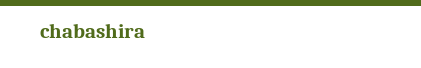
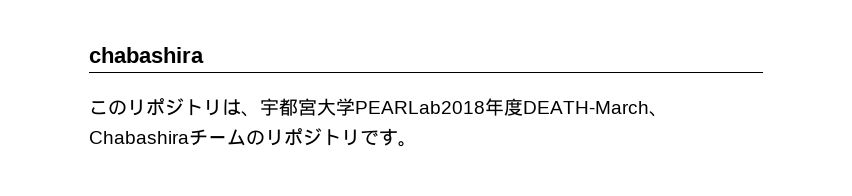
(145, 30) none -> [89,98,668,117] [89,128,417,147] // このリポジトリは、宇都宮大学PEARLab2018年度DEATH-March、Chabashiraチームのリポジトリです。

